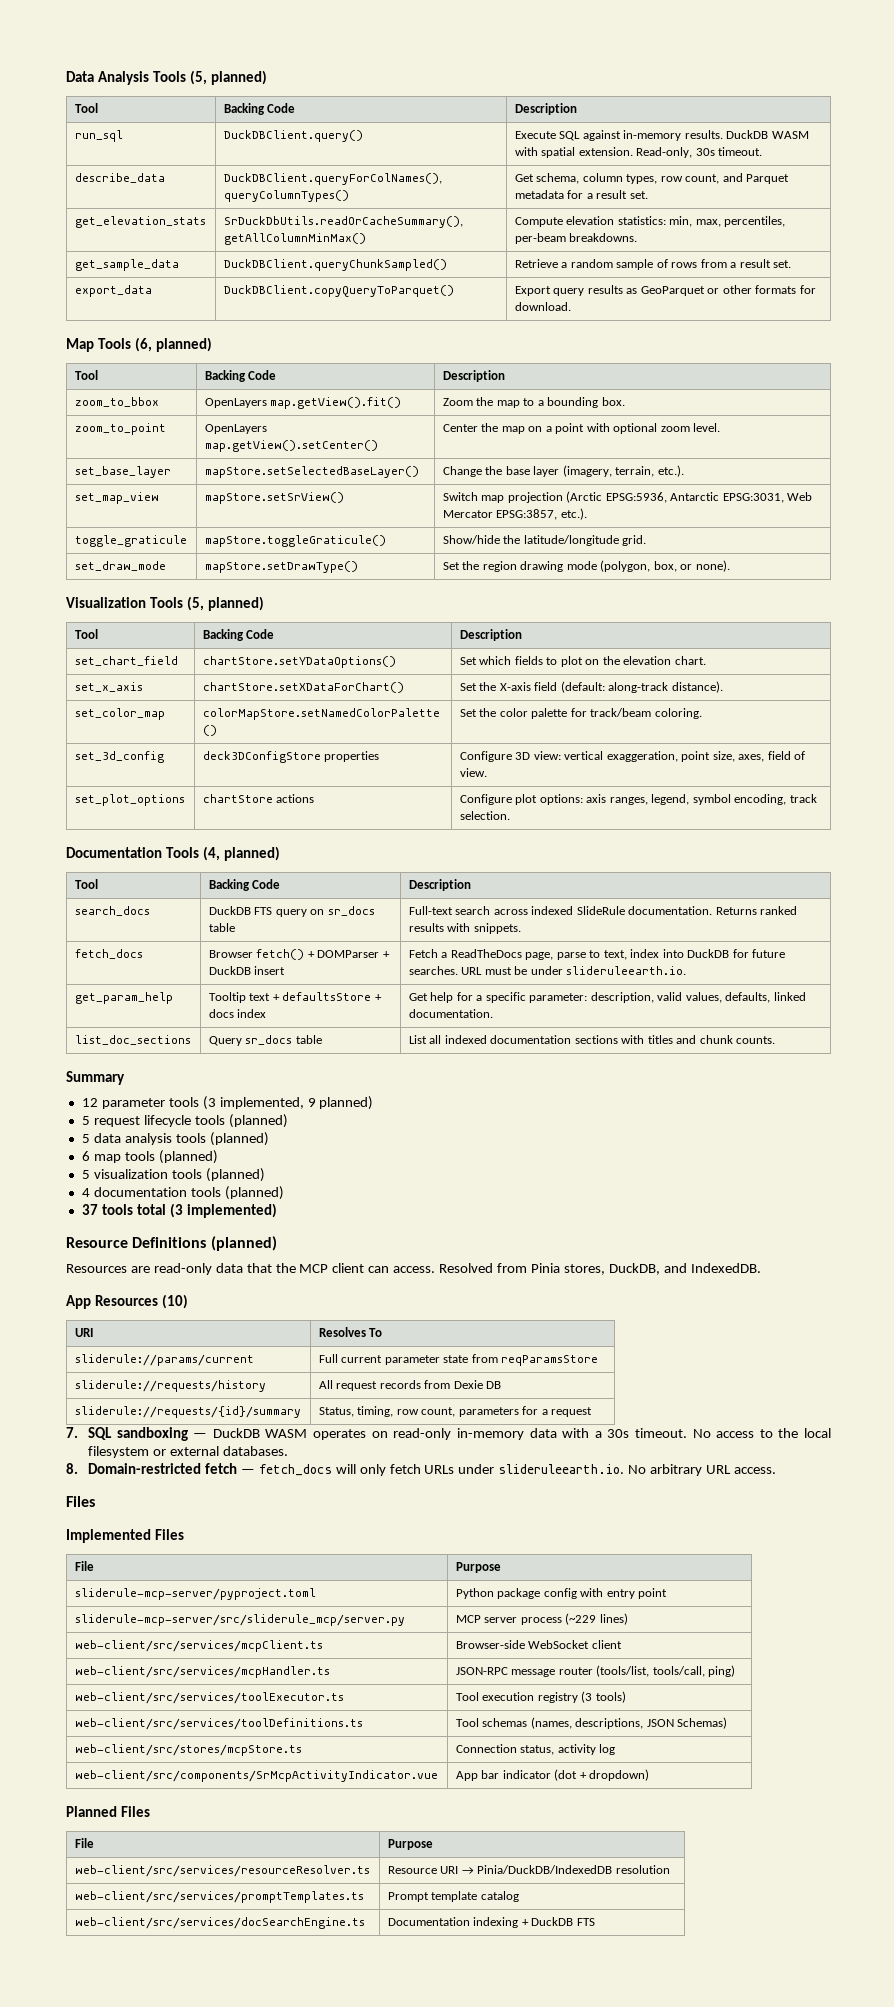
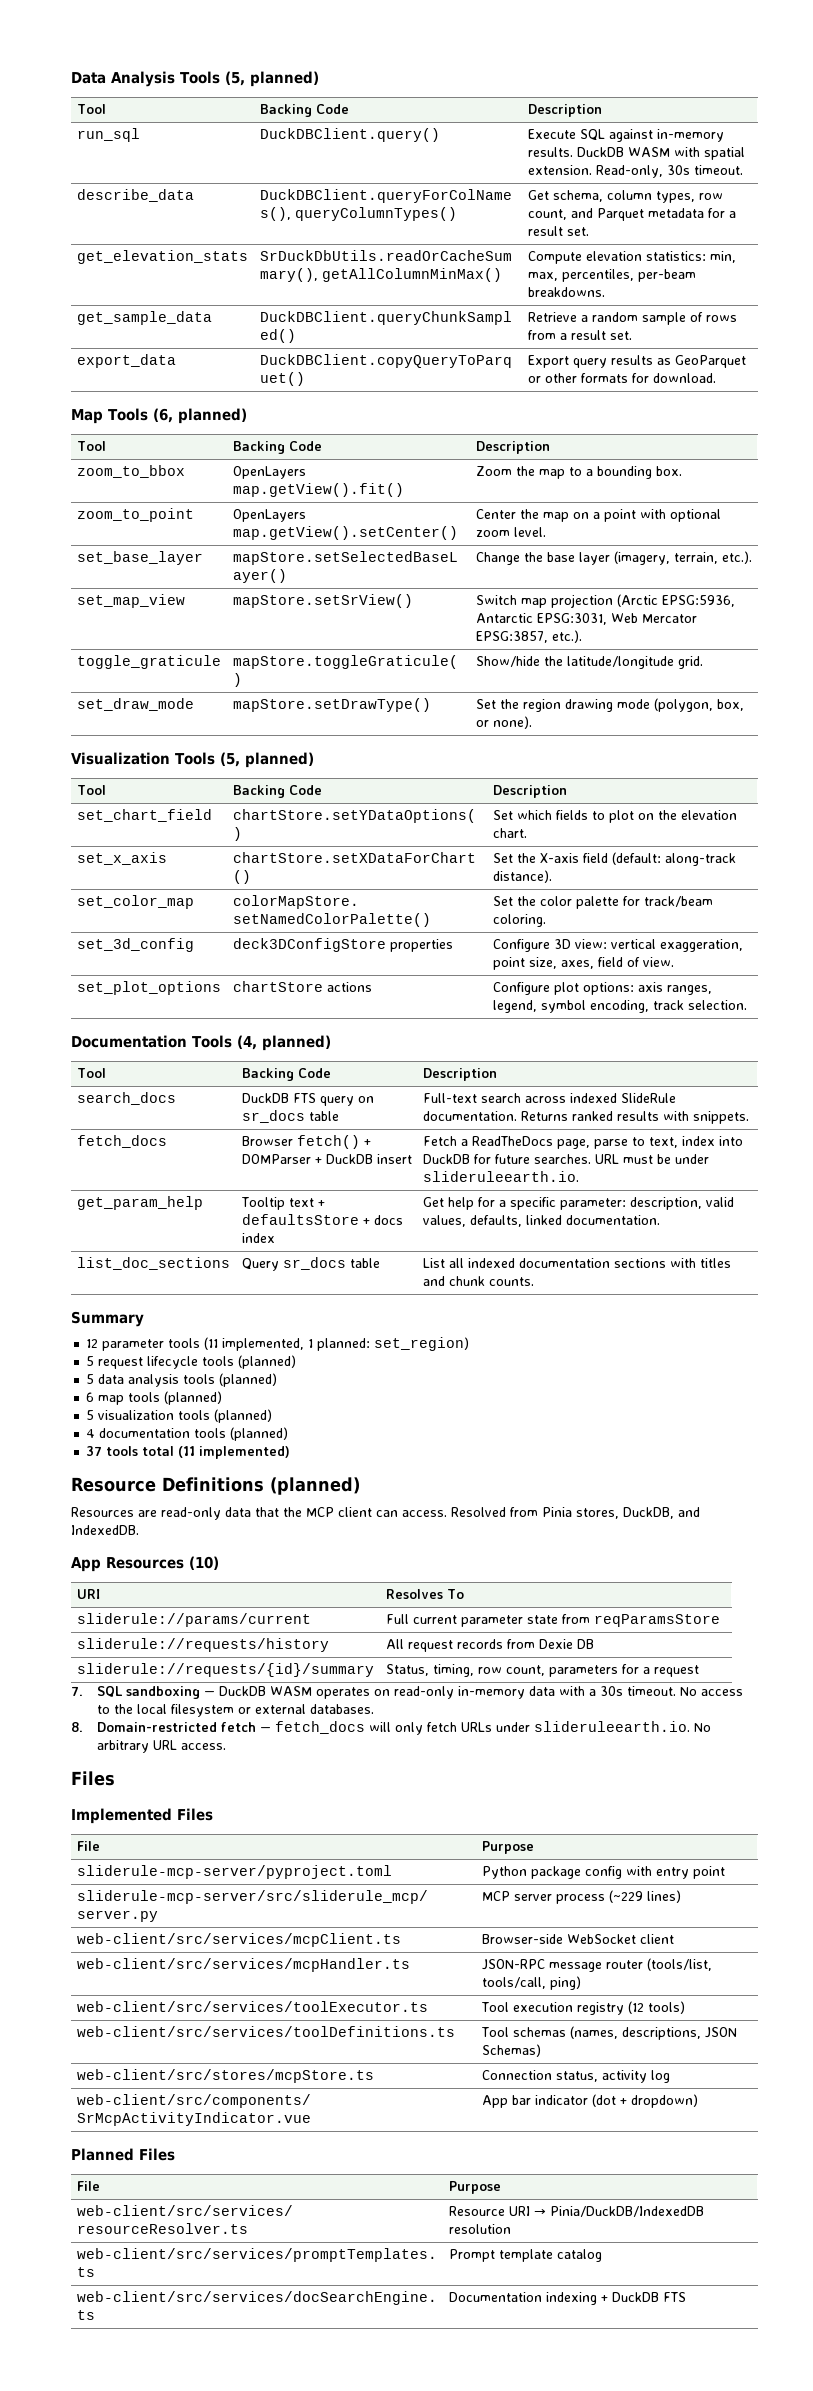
[202,1096,374,1110] (3 implemented, 9 planned) -> [204,1337,470,1351] (11 implemented, 1 planned: set_region)
[169,1203,183,1218] (3 -> [178,1446,196,1458] (11
[581,1691,593,1703] (3 -> [627,2001,644,2014] (12

